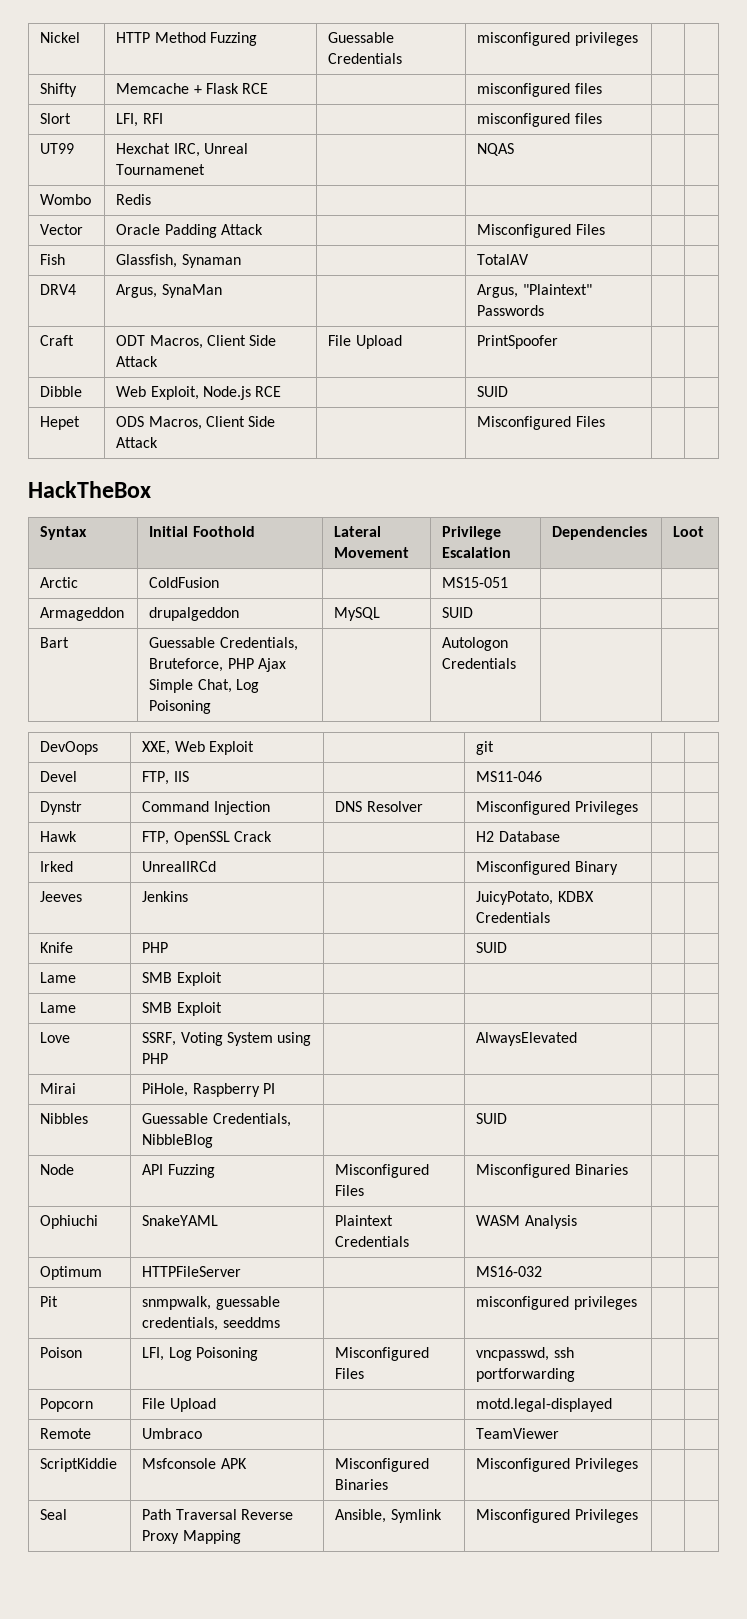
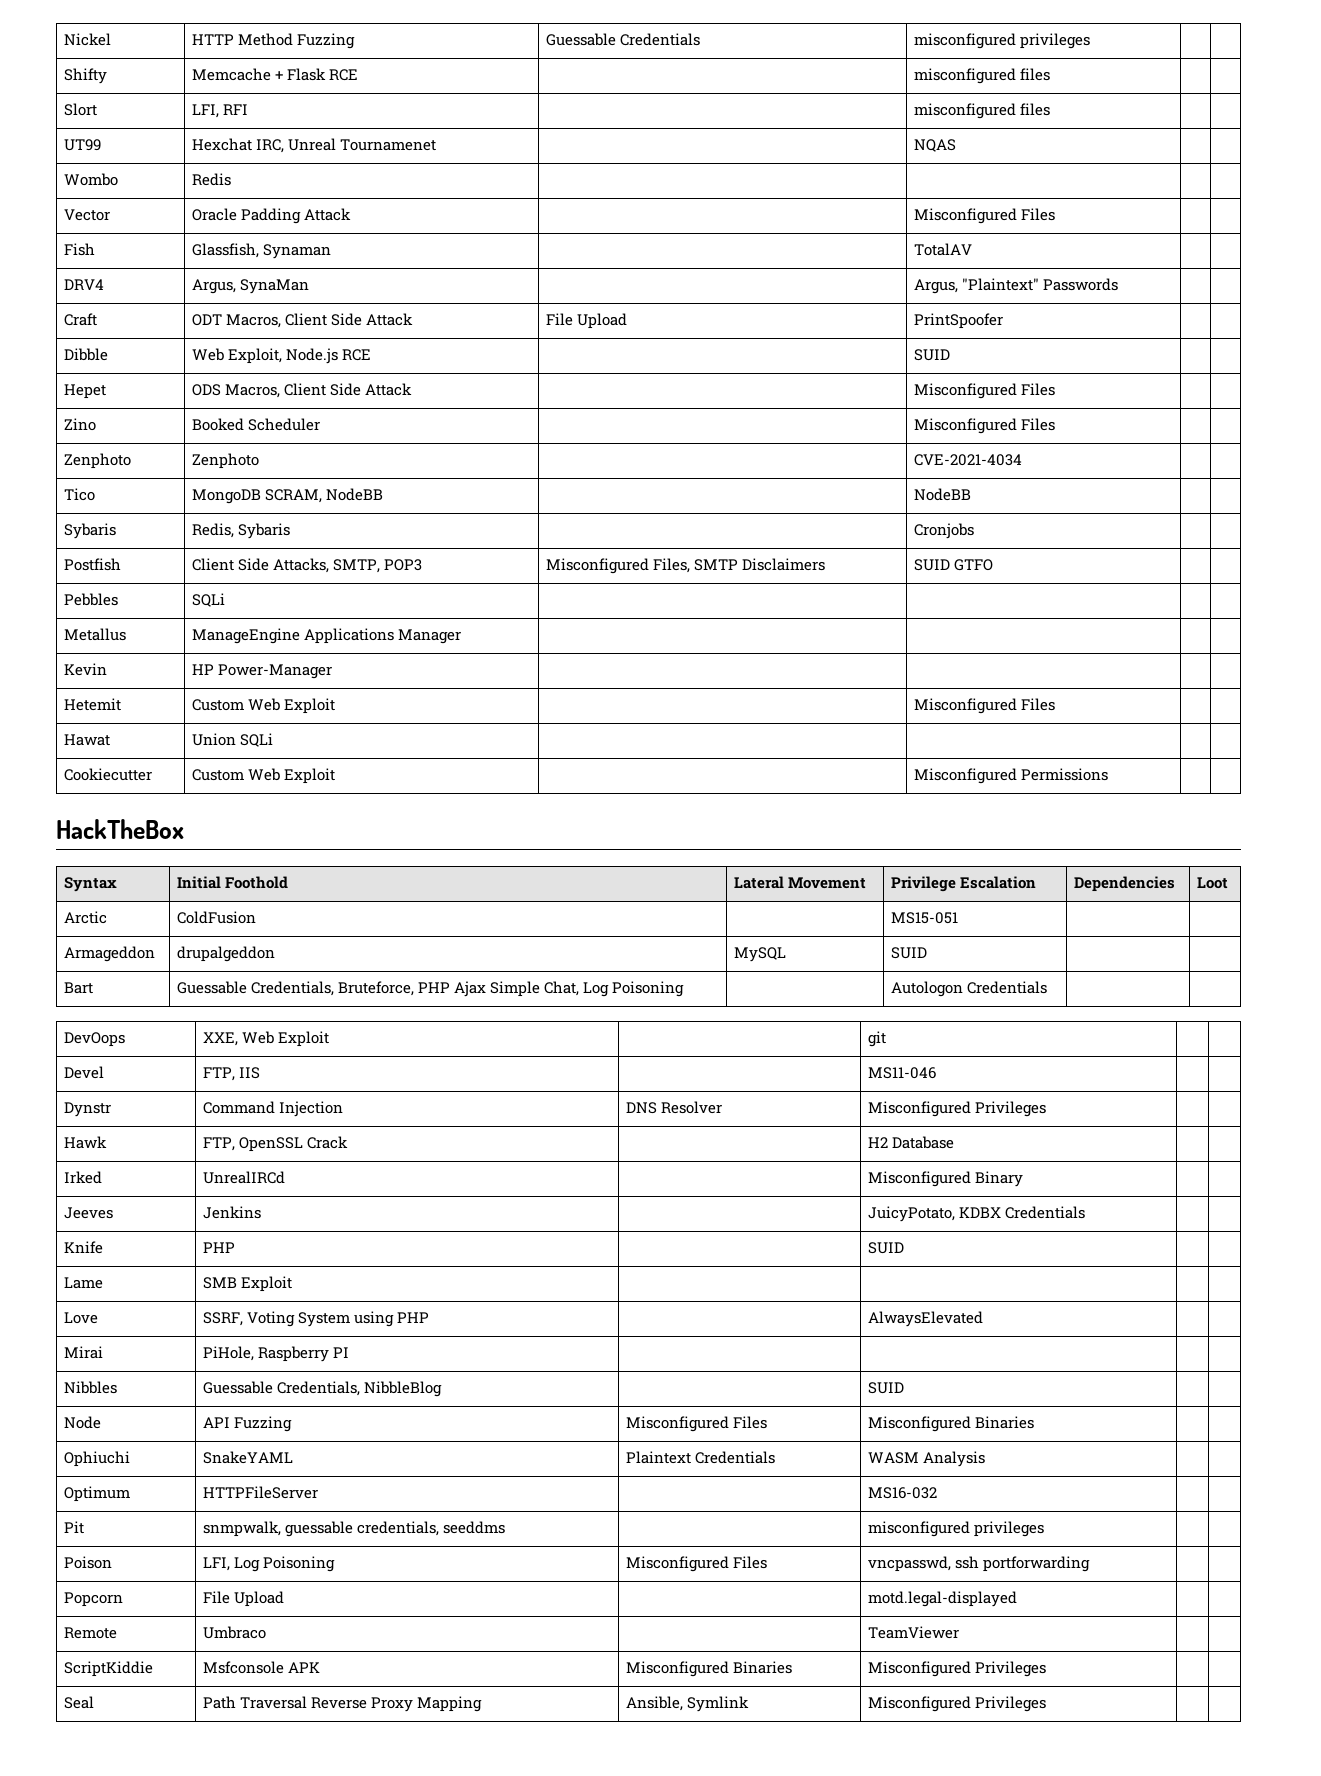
(605, 421) none -> [64,418,97,431] [192,418,321,431] [914,418,1056,434] [64,453,132,469] [192,453,260,469] [914,454,1023,466] [64,488,96,501] [192,488,384,504] [914,488,972,501] [64,523,117,539] [192,523,291,539] [914,523,975,539] [64,558,122,571] [192,558,423,573] [546,558,826,574] [914,559,994,571] [64,593,119,606] [192,593,226,607] [64,628,127,641] [192,628,462,644] [64,663,108,676] [192,664,333,679] [64,698,122,711] [192,698,336,714] [914,698,1056,714] [64,734,111,746] [192,733,274,747] [64,768,153,781] [192,768,336,784] [914,768,1109,784] // Zino | Booked Scheduler | | Misconfigured Files | | // Zenphoto | Zenphoto | | CVE-2021-4034 | | // Tico | MongoDB SCRAM, NodeBB | | NodeBB | | // Sybaris | Redis, Sybaris | | Cronjobs | | // Postfish | Client Side Attacks, SMTP, POP3 | Misconfigured Files, SMTP Disclaimers | SUID GTFO | | // Pebbles | SQLi | | | | // Metallus | ManageEngine Applications Manager | | | | // Kevin | HP Power-Manager | | | | // Hetemit | Custom Web Exploit | | Misconfigured Files | | // Hawat | Union SQLi | | | | // Cookiecutter | Custom Web Exploit | | Misconfigured Permissions | |
[40,1002,77,1013] [142,1002,222,1016] // Lame | SMB Exploit | | | | -> (293, 1284) none

